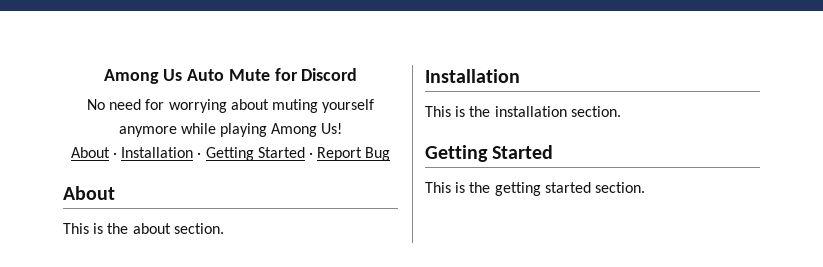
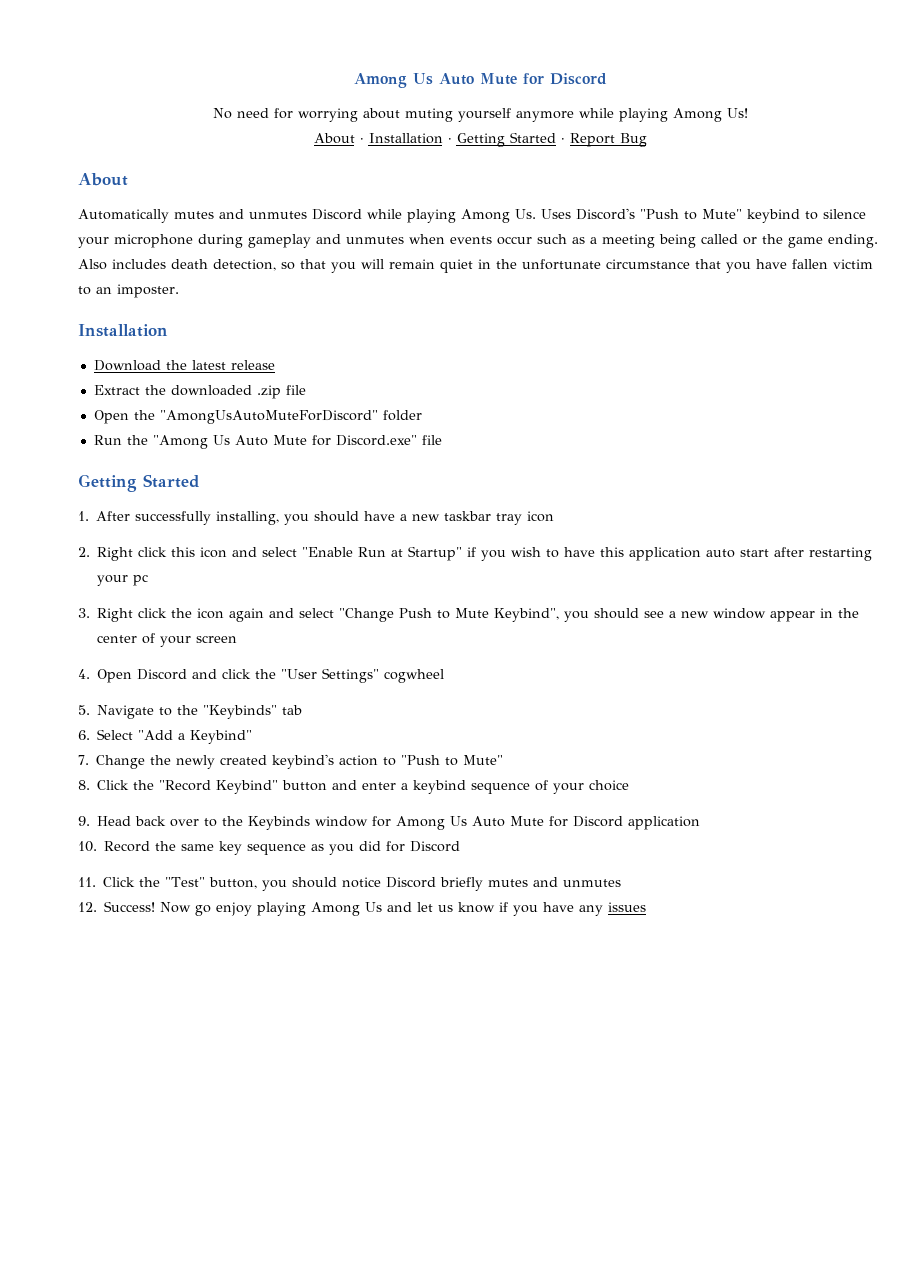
[63,223,224,234] [425,69,520,83] [425,106,621,117] [425,145,554,162] [425,182,645,196] This is the about section. // Installation // This is the installation section. // Getting Started // This is the getting started section. -> [78,208,866,223] [78,234,878,248] [78,259,873,273] [78,284,179,298] [78,324,168,337] [93,360,275,371] [93,385,306,399] [93,410,422,424] [93,435,442,449] [78,474,200,492] [78,511,555,525] [78,546,873,561] [97,574,149,586] [78,608,860,622] [97,633,238,647] [78,668,445,683] [78,705,303,719] [78,729,253,744] [78,754,504,769] [78,780,630,794] [78,816,701,830] [78,841,461,855] [78,877,622,891] [78,901,647,916] Automatically mutes and unmutes Discord while playing Among Us. Uses Discord's "Push to Mute" keybind to silence your microphone during gameplay and unmutes when events occur such as a meeting being called or the game ending. Also includes death detection, so that you will remain quiet in the unfortunate circumstance that you have fallen victim to an imposter. // Installation // Download the latest release // Extract the downloaded .zip file // Open the "AmongUsAutoMuteForDiscord" folder // Run the "Among Us Auto Mute for Discord.exe" file // Getting Started // 1. After successfully installing, you should have a new taskbar tray icon // 2. Right click this icon and select "Enable Run at Startup" if you wish to have this application auto start after restarting your pc // 3. Right click the icon again and select "Change Push to Mute Keybind", you should see a new window appear in the center of your screen // 4. Open Discord and click the "User Settings" cogwheel // 5. Navigate to the "Keybinds" tab // 6. Select "Add a Keybind" // 7. Change the newly created keybind's action to "Push to Mute" // 8. Click the "Record Keybind" button and enter a keybind sequence of your choice // 9. Head back over to the Keybinds window for Among Us Auto Mute for Discord application // 10. Record the same key sequence as you did for Discord // 11. Click the "Test" button, you should notice Discord briefly mutes and unmutes // 12. Success! Now go enjoy playing Among Us and let us know if you have any issues

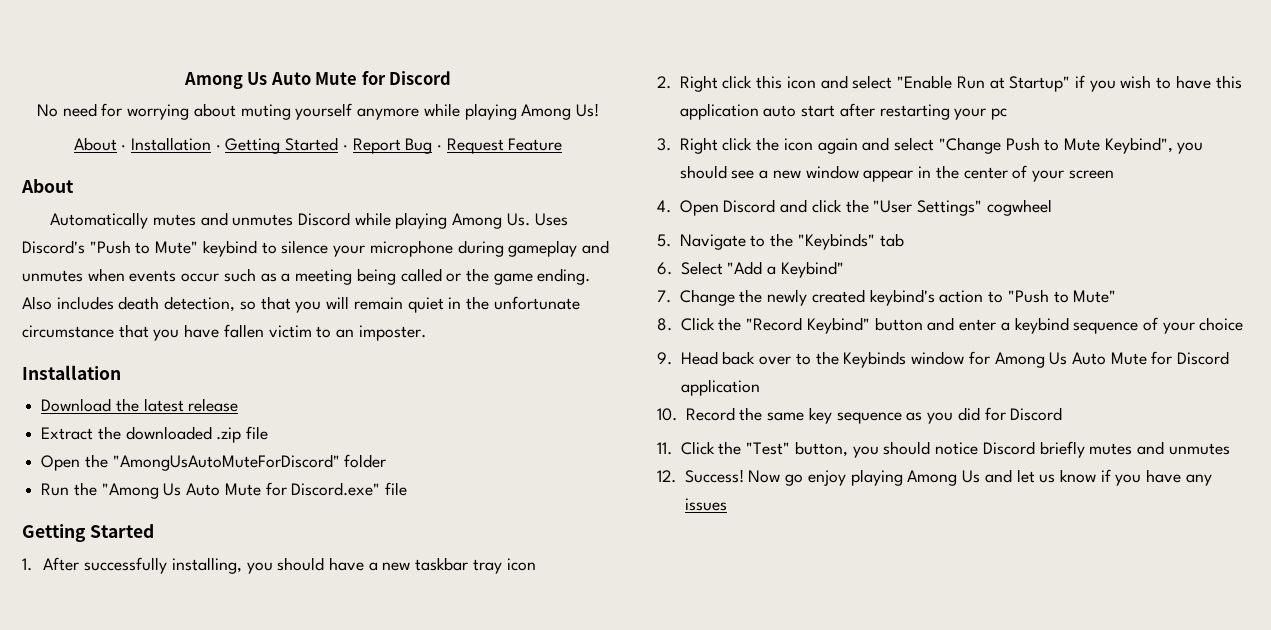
(647, 140) none -> [437,138,563,154] · Request Feature

